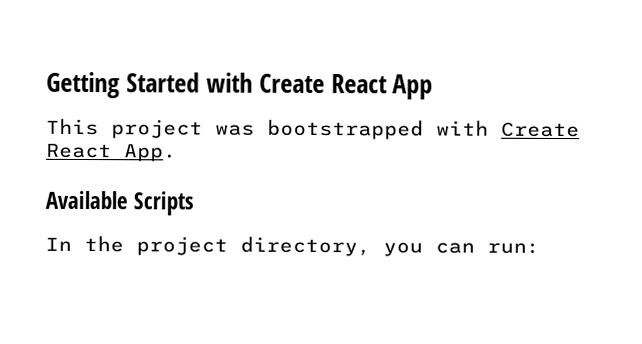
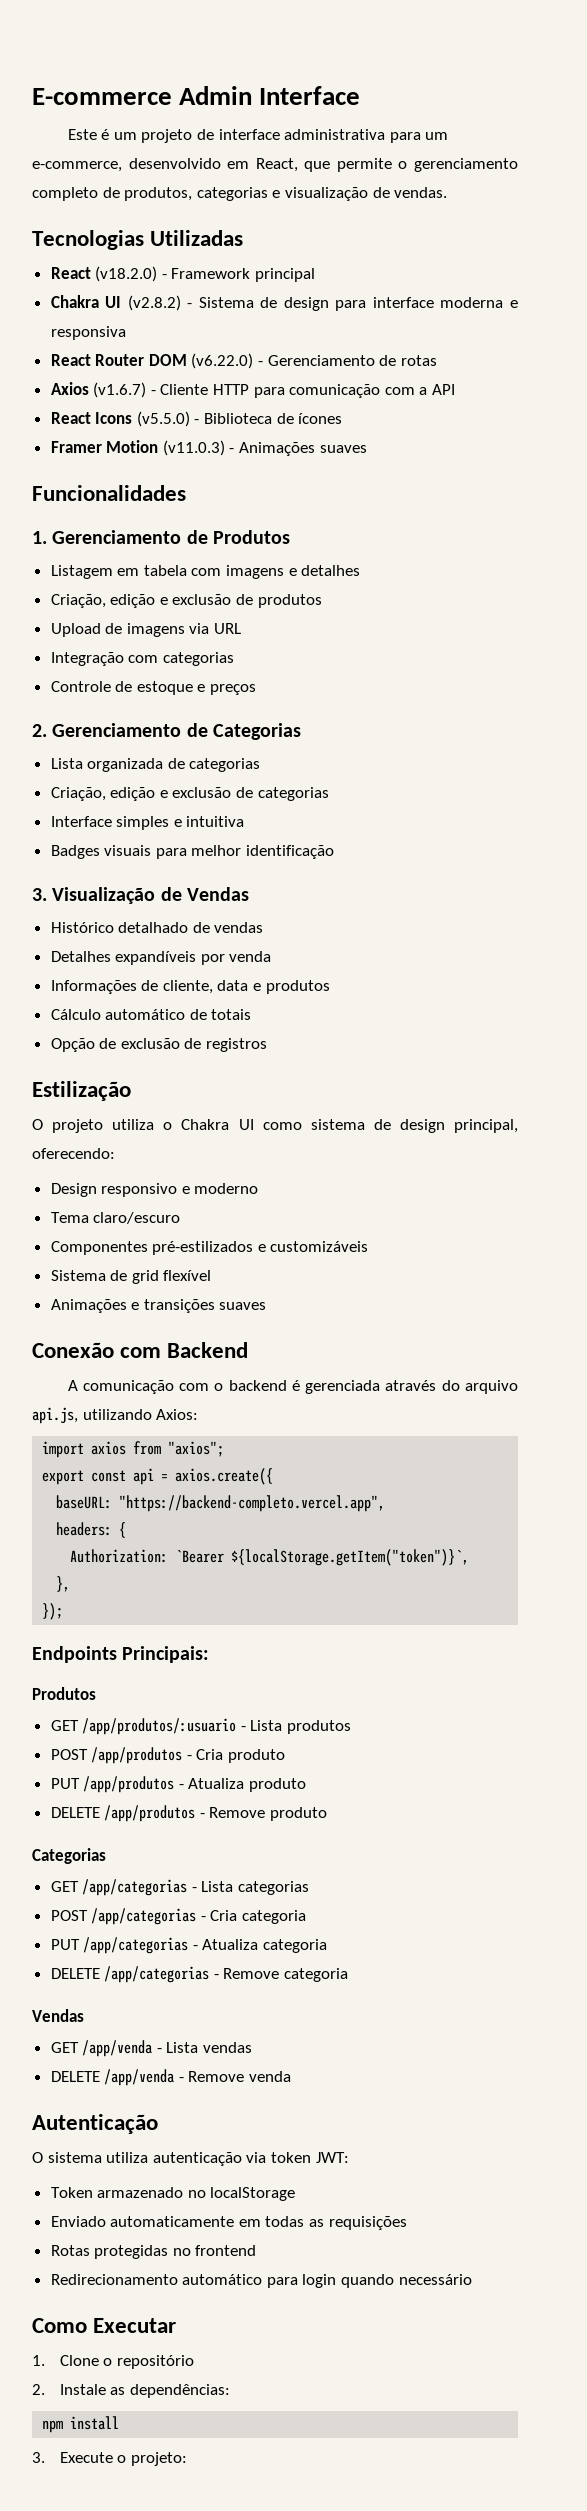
[46,71,434,100] [46,118,580,140] [46,143,177,162] [45,190,195,216] [45,236,540,257] Getting Started with Create React App // This project was bootstrapped with Create React App. // Available Scripts // In the project directory, you can run: -> [32,86,361,105] [67,129,449,143] [32,158,518,172] [32,187,448,201] [32,230,244,250] [50,266,316,282] [50,295,518,311] [50,326,126,340] [50,353,437,369] [50,382,456,398] [50,411,343,427] [50,440,367,456] [32,485,186,501] [32,530,290,544] [50,565,361,579] [50,594,322,608] [50,623,242,637] [50,652,234,666] [50,681,257,695] [32,723,301,740] [50,758,261,772] [50,787,329,801] [50,816,245,830] [50,845,335,859] [32,887,249,904] [50,922,264,933] [50,951,272,965] [50,980,330,994] [50,1009,252,1020] [50,1038,268,1052] [32,1081,131,1101] [32,1119,518,1133] [32,1148,115,1159] [50,1183,259,1197] [50,1212,181,1224] [50,1241,369,1255] [50,1270,212,1284] [50,1299,267,1313] [32,1342,249,1358] [67,1380,518,1394] [32,1407,199,1424] [42,1441,225,1458] [42,1468,274,1485] [56,1495,386,1512] [56,1522,127,1538] [70,1549,470,1566] [56,1576,71,1592] [42,1603,64,1620] [32,1646,210,1663] [32,1687,96,1700] [50,1718,352,1735] [50,1747,286,1764] [50,1776,307,1793] [50,1805,328,1822] [32,1848,106,1864] [50,1879,310,1896] [50,1908,307,1925] [50,1937,328,1954] [50,1966,349,1983] [32,2009,84,2022] [50,2040,253,2057] [50,2069,292,2086] [32,2114,158,2134] [32,2152,349,2166] [50,2187,296,2201] [50,2216,407,2230] [50,2245,257,2259] [50,2274,472,2288] [32,2318,177,2333] [32,2355,195,2369] [32,2384,231,2398] [42,2416,120,2433] [32,2452,188,2466] E-commerce Admin Interface // Este é um projeto de interface administrativa para um e-commerce, desenvolvido em React, que permite o gerenciamento completo de produtos, categorias e visualização de vendas. // Tecnologias Utilizadas // React (v18.2.0) - Framework principal // Chakra UI (v2.8.2) - Sistema de design para interface moderna e responsiva // React Router DOM (v6.22.0) - Gerenciamento de rotas // Axios (v1.6.7) - Cliente HTTP para comunicação com a API // React Icons (v5.5.0) - Biblioteca de ícones // Framer Motion (v11.0.3) - Animações suaves // Funcionalidades // 1. Gerenciamento de Produtos // Listagem em tabela com imagens e detalhes // Criação, edição e exclusão de produtos // Upload de imagens via URL // Integração com categorias // Controle de estoque e preços // 2. Gerenciamento de Categorias // Lista organizada de categorias // Criação, edição e exclusão de categorias // Interface simples e intuitiva // Badges visuais para melhor identificação // 3. Visualização de Vendas // Histórico detalhado de vendas // Detalhes expandíveis por venda // Informações de cliente, data e produtos // Cálculo automático de totais // Opção de exclusão de registros // Estilização // O projeto utiliza o Chakra UI como sistema de design principal, oferecendo: // Design responsivo e moderno // Tema claro/escuro // Componentes pré-estilizados e customizáveis // Sistema de grid flexível // Animações e transições suaves // Conexão com Backend // A comunicação com o backend é gerenciada através do arquivo api.js, utilizando Axios: // import axios from "axios"; // export const api = axios.create({ // baseURL: "https://backend-completo.vercel.app", // headers: { // Authorization: `Bearer ${localStorage.getItem("token")}`, // }, // }); // Endpoints Principais: // Produtos // GET /app/produtos/:usuario - Lista produtos // POST /app/produtos - Cria produto // PUT /app/produtos - Atualiza produto // DELETE /app/produtos - Remove produto // Categorias // GET /app/categorias - Lista categorias // POST /app/categorias - Cria categoria // PUT /app/categorias - Atualiza categoria // DELETE /app/categorias - Remove categoria // Vendas // GET /app/venda - Lista vendas // DELETE /app/venda - Remove venda // Autenticação // O sistema utiliza autenticação via token JWT: // Token armazenado no localStorage // Enviado automaticamente em todas as requisições // Rotas protegidas no frontend // Redirecionamento automático para login quando necessário // Como Executar // 1. Clone o repositório // 2. Instale as dependências: // npm install // 3. Execute o projeto:

